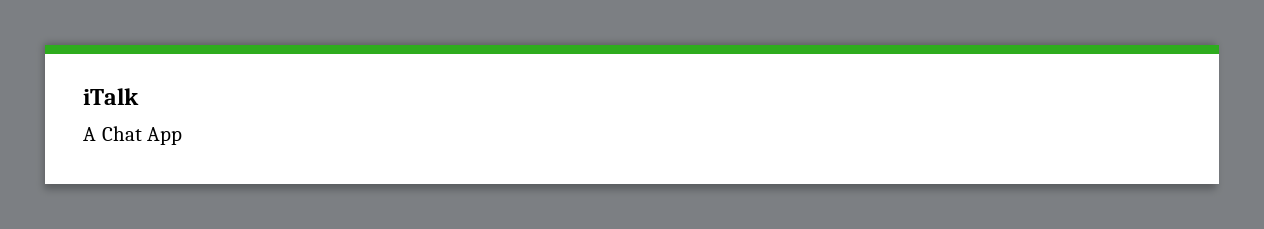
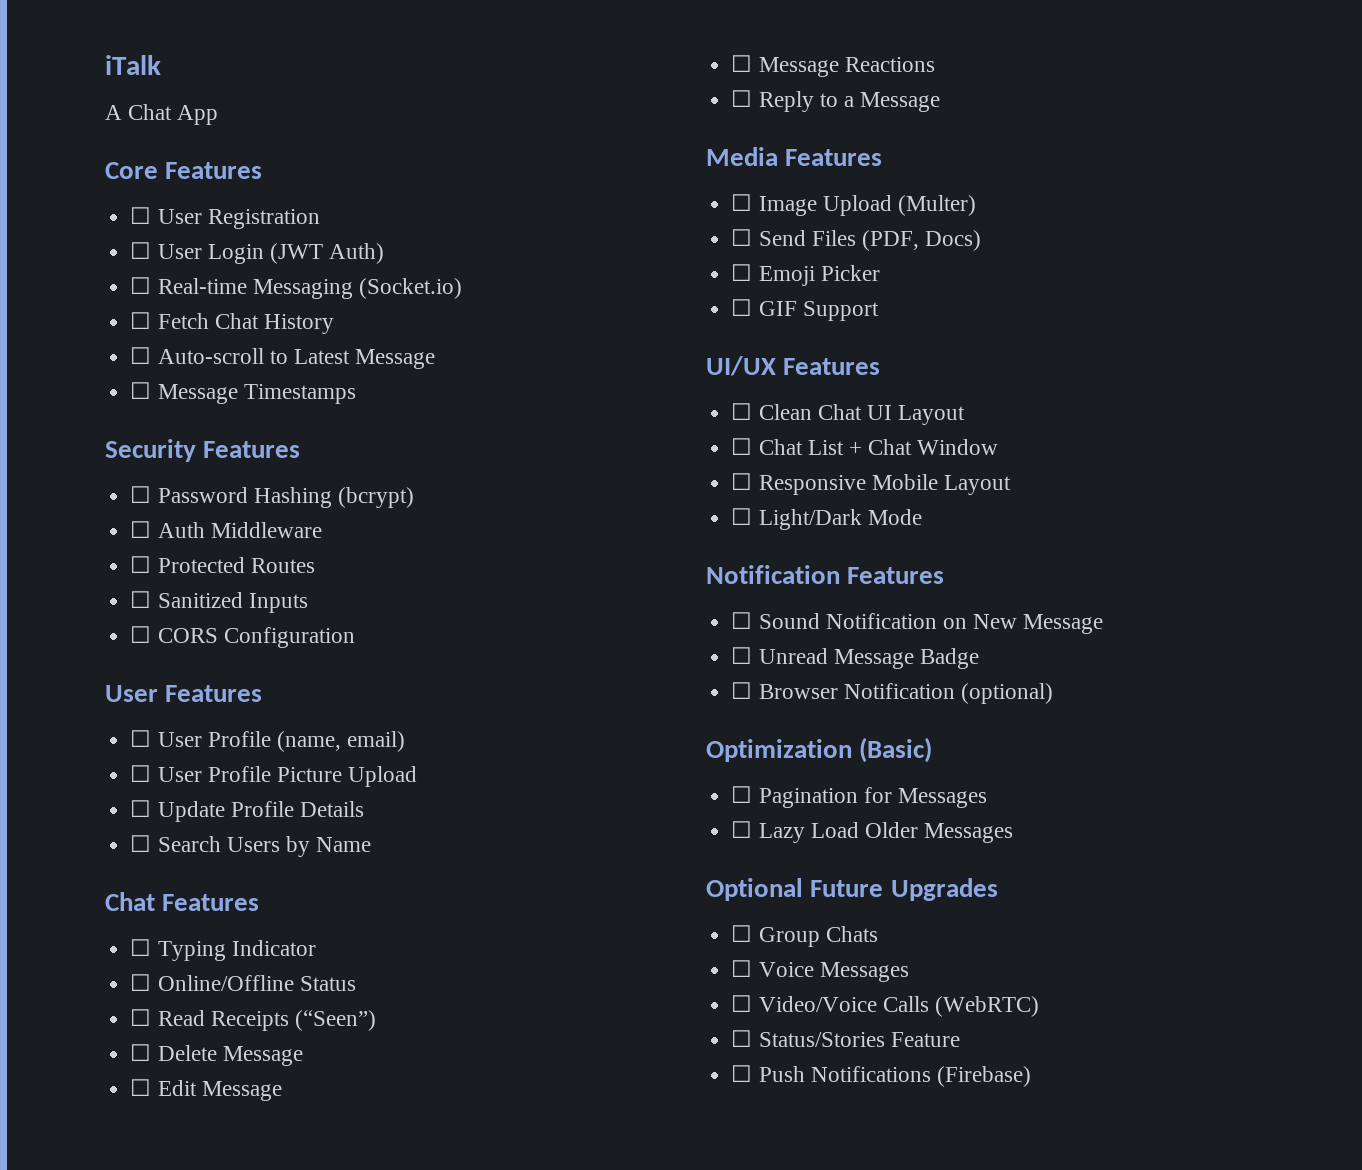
(183, 136) none -> [105,162,263,179] [130,207,320,229] [130,242,385,264] [130,277,462,299] [130,312,334,334] [130,347,436,369] [130,382,356,404] [105,439,301,462] [130,486,414,508] [130,521,322,538] [130,556,315,573] [130,591,308,613] [130,626,355,648] [105,685,263,702] [130,730,406,752] [130,765,418,787] [130,800,364,822] [130,835,372,857] [105,892,260,911] [130,939,316,961] [130,974,356,991] [130,1009,376,1031] [130,1044,303,1066] [130,1079,282,1101] [731,55,935,77] [731,90,941,112] [706,147,883,166] [731,194,976,216] [731,229,982,251] [731,264,880,286] [731,299,879,321] [706,356,881,376] [731,403,966,425] [731,438,999,455] [731,473,1011,495] [731,508,922,530] [706,565,945,584] [731,612,1104,634] [731,647,979,669] [731,682,1053,704] [706,737,933,763] [731,786,987,808] [731,821,1014,843] [706,878,998,901] [731,925,878,947] [731,960,909,982] [731,995,1039,1017] [731,1030,960,1047] [731,1065,1031,1087] // Core Features // ☐ User Registration // ☐ User Login (JWT Auth) // ☐ Real-time Messaging (Socket.io) // ☐ Fetch Chat History // ☐ Auto-scroll to Latest Message // ☐ Message Timestamps // Security Features // ☐ Password Hashing (bcrypt) // ☐ Auth Middleware // ☐ Protected Routes // ☐ Sanitized Inputs // ☐ CORS Configuration // User Features // ☐ User Profile (name, email) // ☐ User Profile Picture Upload // ☐ Update Profile Details // ☐ Search Users by Name // Chat Features // ☐ Typing Indicator // ☐ Online/Offline Status // ☐ Read Receipts (“Seen”) // ☐ Delete Message // ☐ Edit Message // ☐ Message Reactions // ☐ Reply to a Message // Media Features // ☐ Image Upload (Multer) // ☐ Send Files (PDF, Docs) // ☐ Emoji Picker // ☐ GIF Support // UI/UX Features // ☐ Clean Chat UI Layout // ☐ Chat List + Chat Window // ☐ Responsive Mobile Layout // ☐ Light/Dark Mode // Notification Features // ☐ Sound Notification on New Message // ☐ Unread Message Badge // ☐ Browser Notification (optional) // Optimization (Basic) // ☐ Pagination for Messages // ☐ Lazy Load Older Messages // Optional Future Upgrades // ☐ Group Chats // ☐ Voice Messages // ☐ Video/Voice Calls (WebRTC) // ☐ Status/Stories Feature // ☐ Push Notifications (Firebase)

